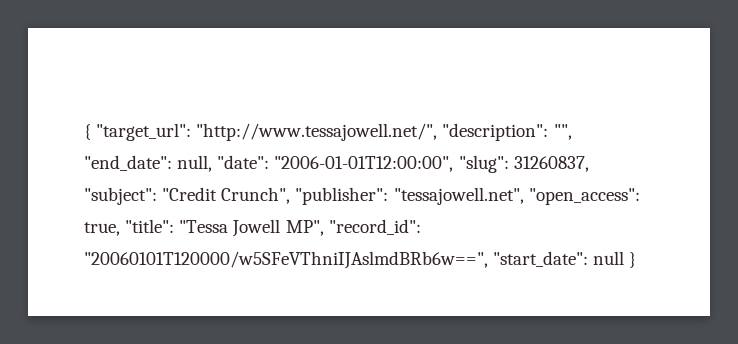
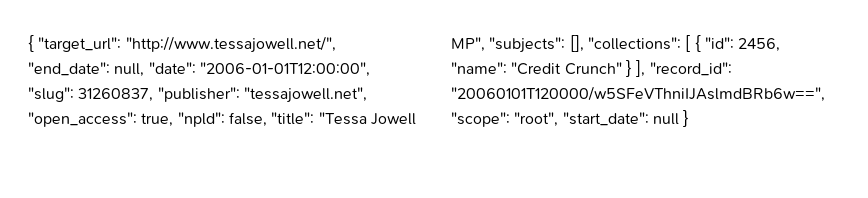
[442,123,572,141] "description": "", -> (336, 44) none
[84,187,291,205] "subject": "Credit Crunch", -> (154, 95) none
(120, 229) none -> [177,112,267,127] "npld": false,
[328,219,421,235] [84,251,488,269] "record_id": "20060101T120000/w5SFeVThniIJAslmdBRb6w==", -> [489,35,781,53] [451,60,732,77] [451,86,825,102] [451,112,559,127] "subjects": [], "collections": [ { "id": 2456, "name": "Credit Crunch" } ], "record_id": "20060101T120000/w5SFeVThniIJAslmdBRb6w==", "scope": "root",

